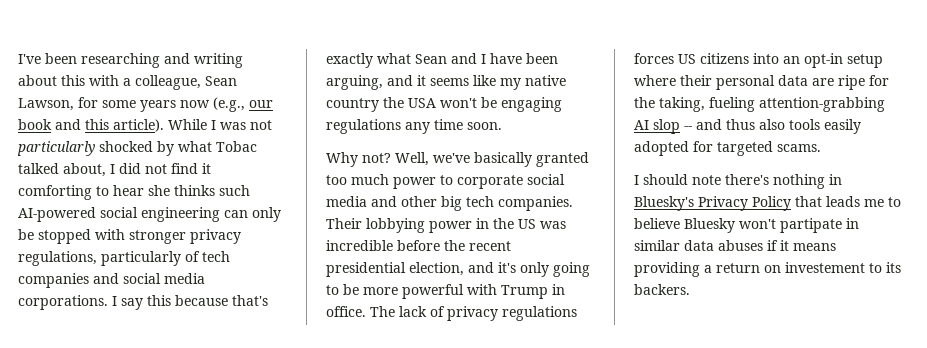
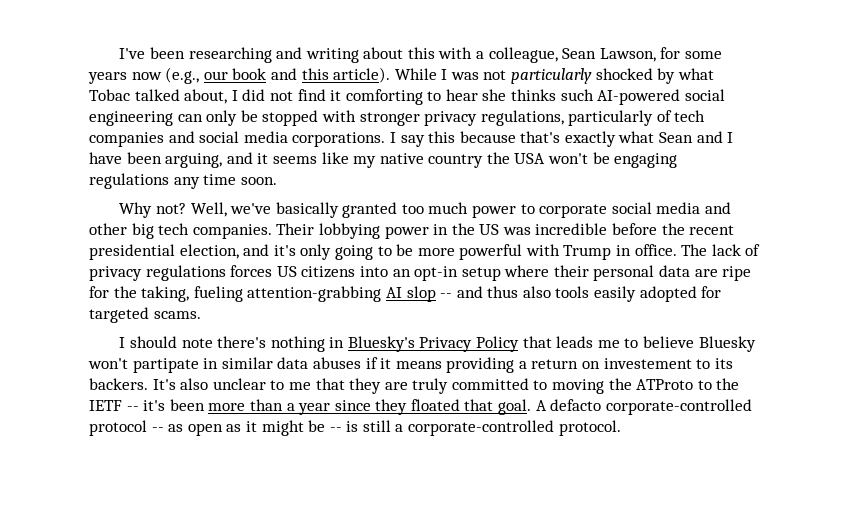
(690, 289) none -> [152,378,740,394] [89,399,752,415] [89,420,621,436] It's also unclear to me that they are truly committed to moving the ATProto to the IETF -- it's been more than a year since they floated that goal. A defacto corporate-controlled protocol -- as open as it might be -- is still a corporate-controlled protocol.

